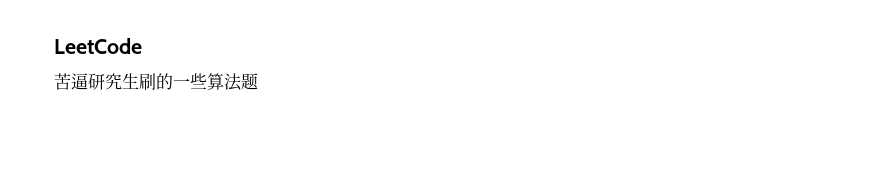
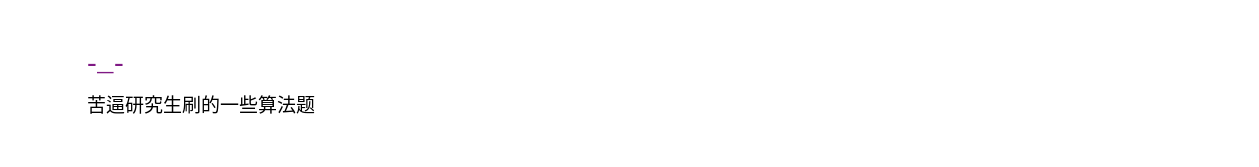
[54,38,142,54] LeetCode -> [87,63,124,74] -_-

